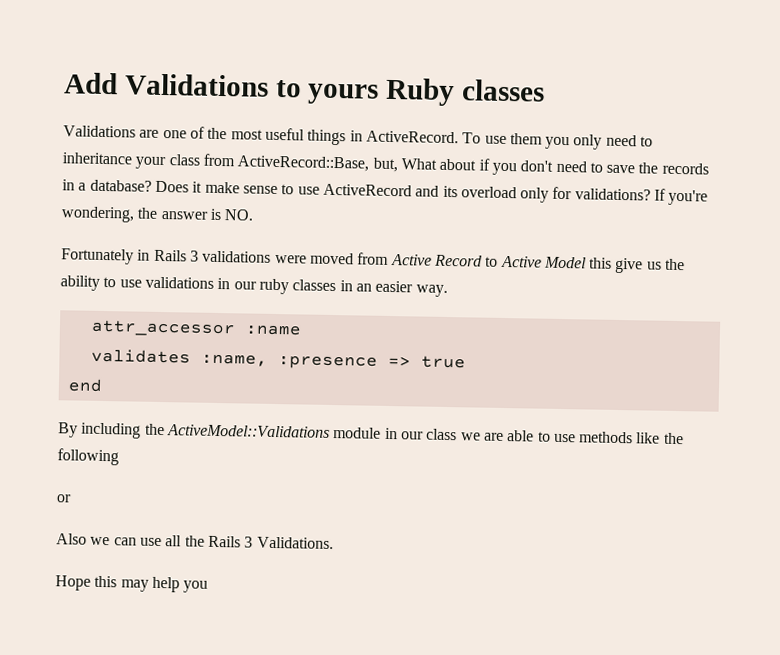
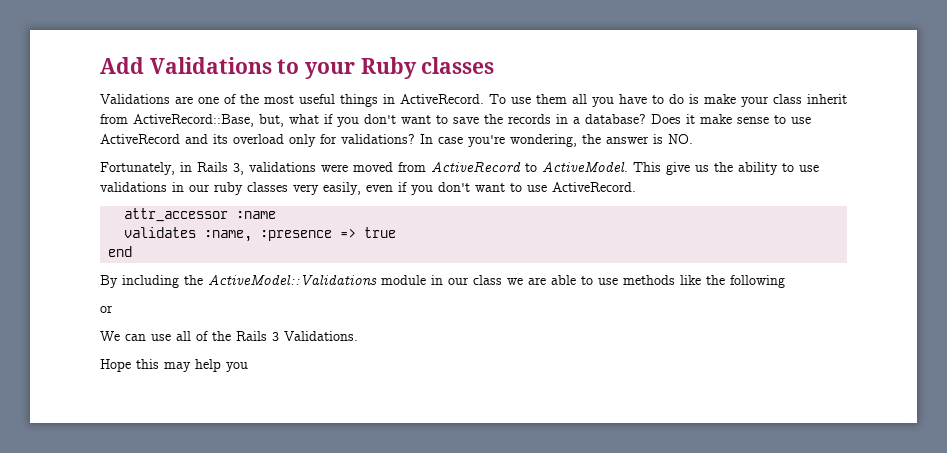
[307,83,380,105] yours -> [305,62,356,79] your
[545,134,654,150] [62,152,132,165] you only need to inheritance -> [572,94,736,107] all you have to do is make
(200, 160) none -> [807,94,847,104] inherit
[400,158,587,176] What about if you don't need -> [289,114,431,127] what if you don't want
[654,188,667,201] If -> [420,134,463,144] In case
[61,248,134,265] Fortunately -> [100,162,175,175] Fortunately,
[189,250,199,262] 3 -> [233,163,244,175] 3,
[390,253,613,269] Active Record to Active Model this -> [431,161,661,172] ActiveRecord to ActiveModel. This
[339,280,448,297] in an easier way. -> [293,182,636,195] very easily, even if you don't want to use ActiveRecord.
[56,533,111,546] Also we -> [100,331,120,341] We
(183, 541) none -> [196,331,208,341] of

